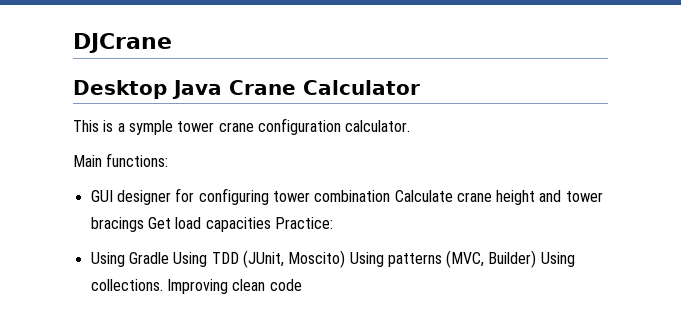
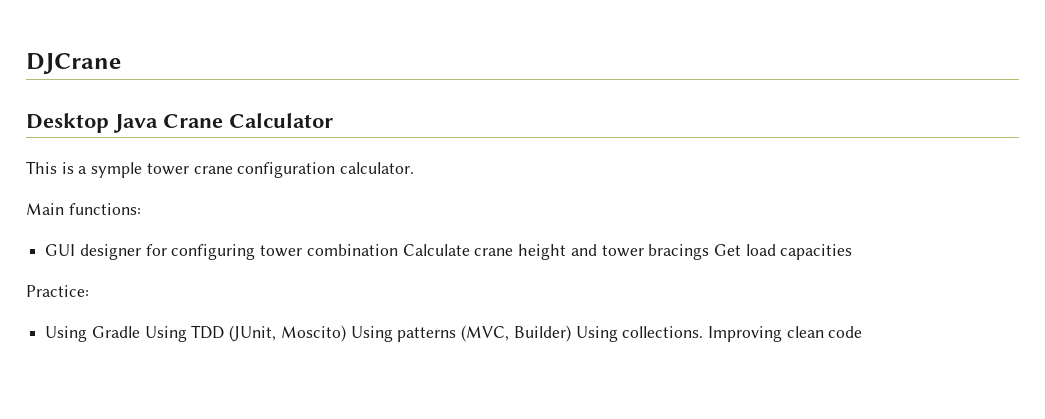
(271, 224) none -> (853, 252) //

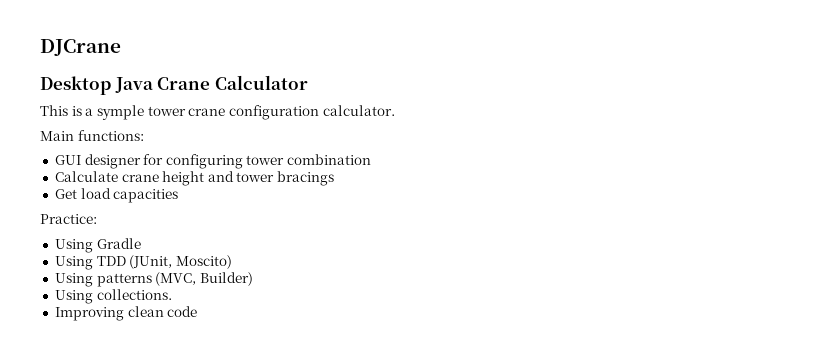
(398, 250) none -> (372, 159) //
(710, 252) none -> (335, 178) //
(140, 332) none -> (141, 243) //
(346, 333) none -> (232, 262) //
(571, 333) none -> (253, 279) //
(704, 332) none -> (172, 294) //

